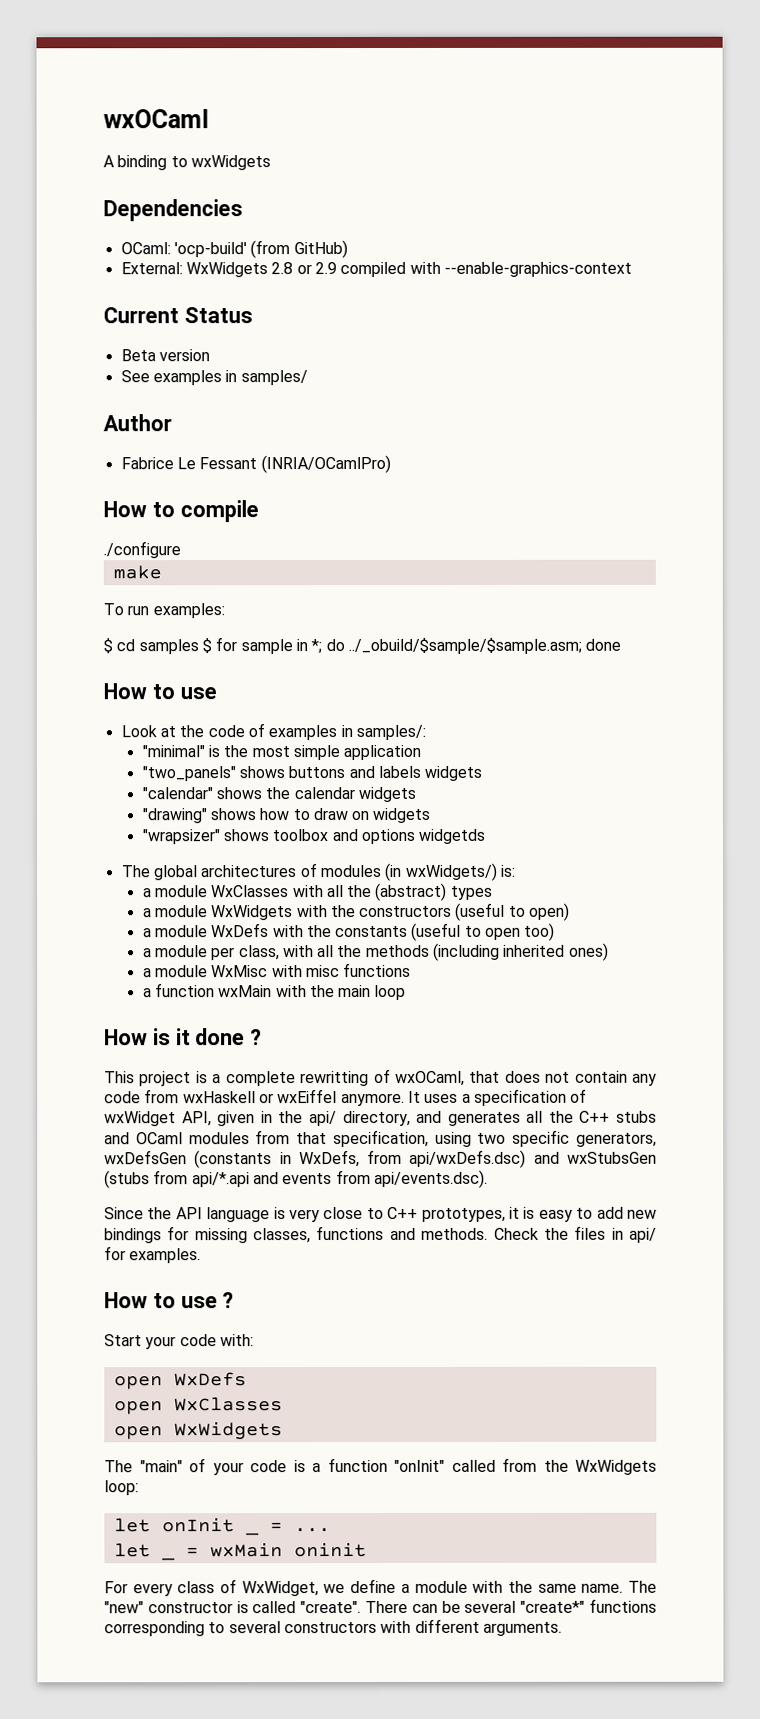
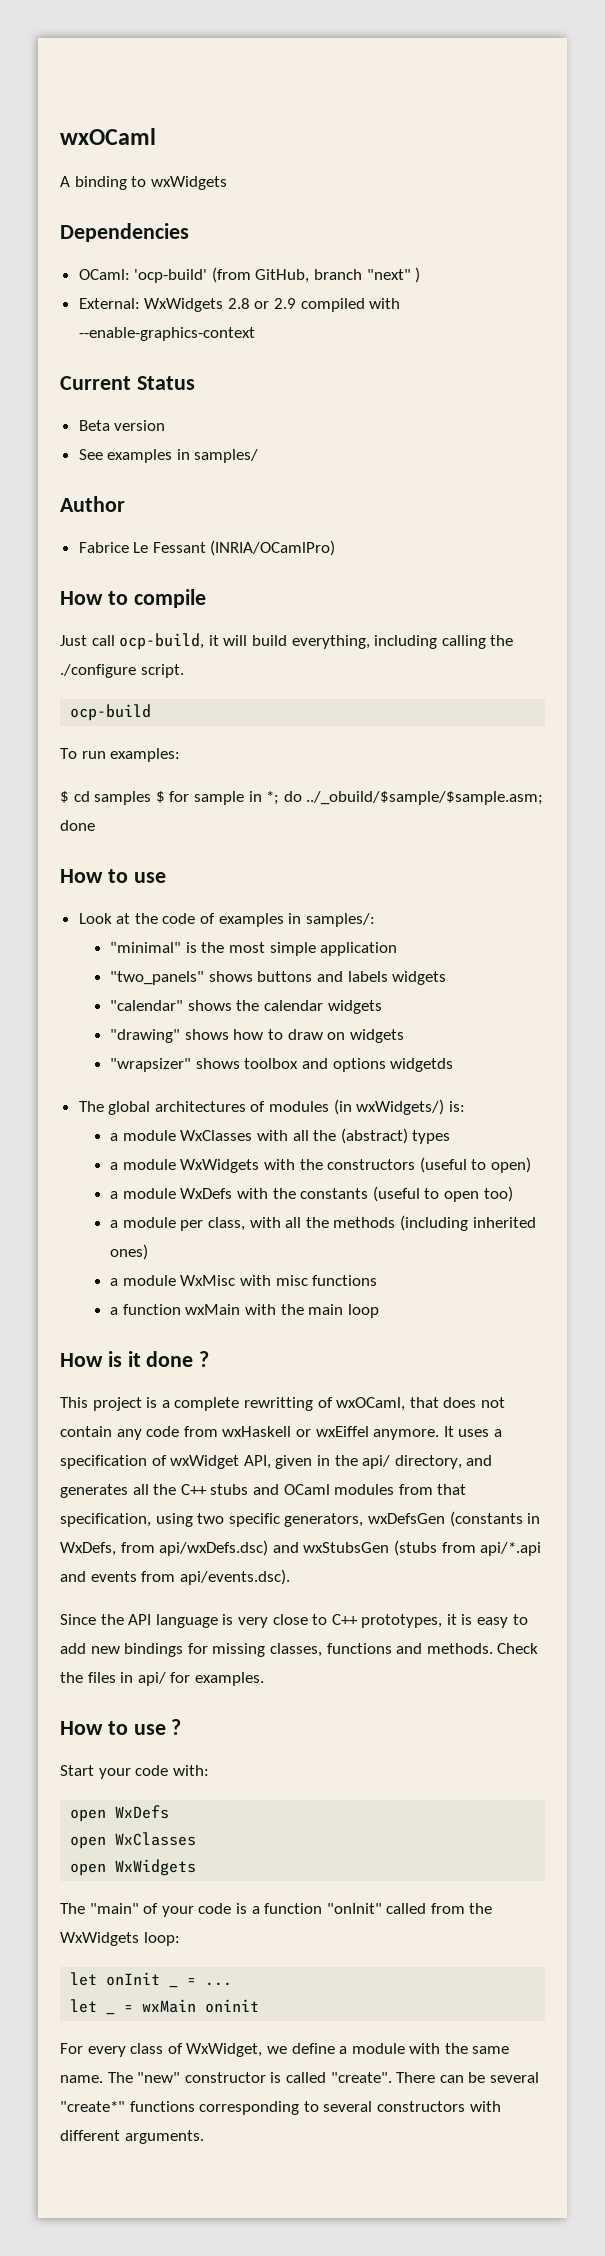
[293,240,348,259] GitHub) -> [255,267,421,283] GitHub, branch "next" )
(259, 511) none -> [60,633,514,650] Just call ocp-build, it will build everything, including calling the
[112,565,162,580] // make -> [140,664,184,678] [70,704,152,721] script. // ocp-build

